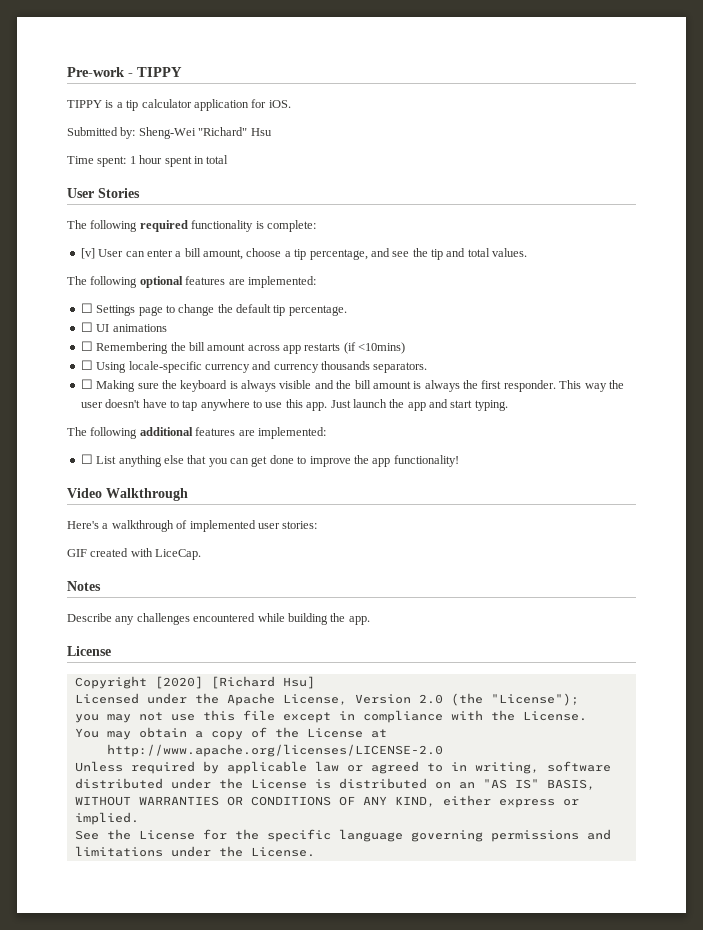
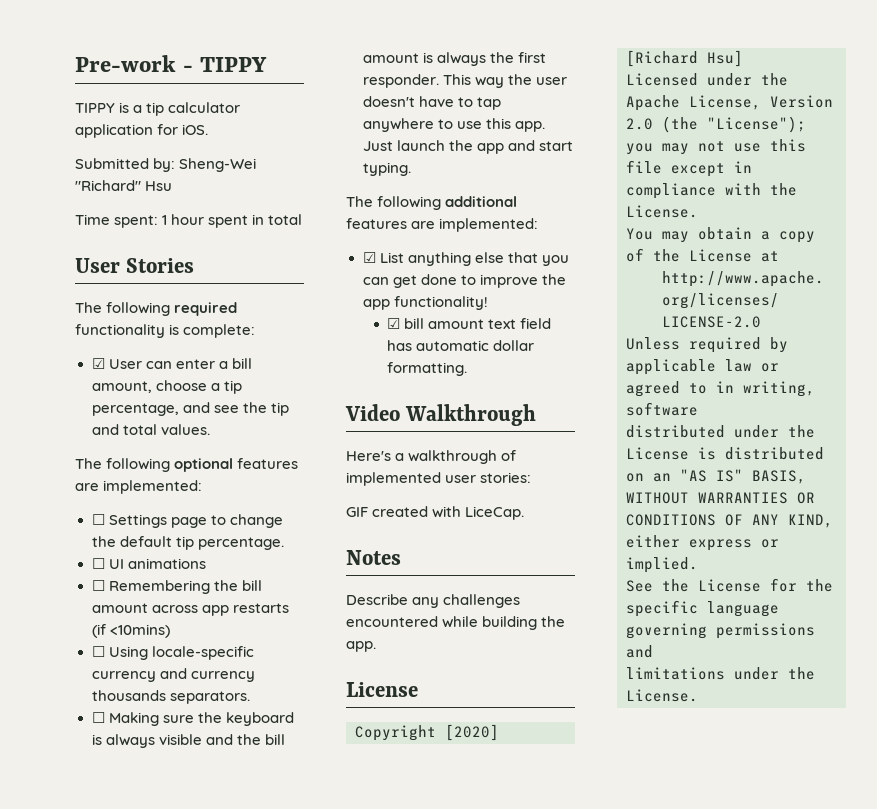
[80,248,95,259] [v] -> [91,358,105,369] ☑
[80,454,93,464] ☐ -> [362,252,376,263] ☑
(459, 461) none -> [387,318,552,329] [387,340,535,351] [387,362,468,376] // ☑ bill amount text field has automatic dollar formatting.

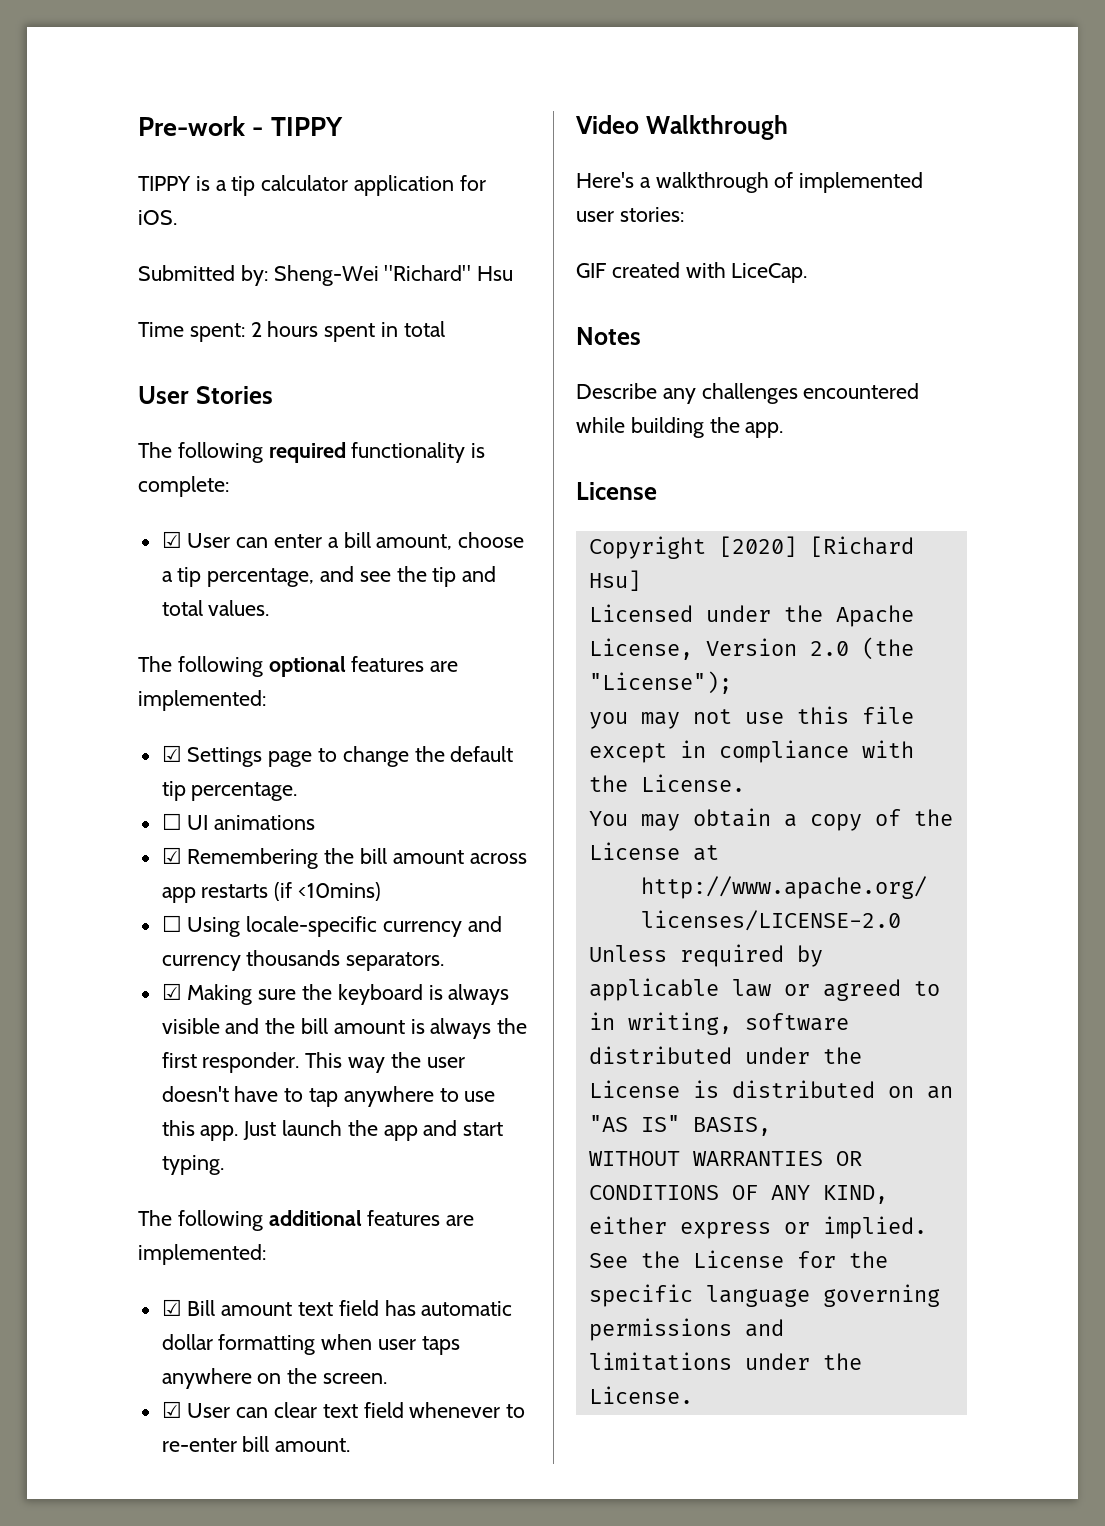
[162,214,205,225] 1 hour -> [250,321,319,337] 2 hours
[91,514,105,525] ☐ -> [161,745,182,762] ☑
[91,580,105,591] ☐ -> [161,847,182,864] ☑
[91,712,105,723] ☐ -> [161,983,182,1000] ☑
[379,252,569,266] [362,274,566,288] [362,296,488,310] [387,318,425,329] List anything else that you can get done to improve the app functionality! // ☑ bill -> [187,1300,216,1316] Bill
[387,362,468,376] formatting. -> [218,1334,460,1355] [161,1368,388,1389] [161,1401,526,1418] [161,1436,351,1452] formatting when user taps anywhere on the screen. // ☑ User can clear text field whenever to re-enter bill amount.

